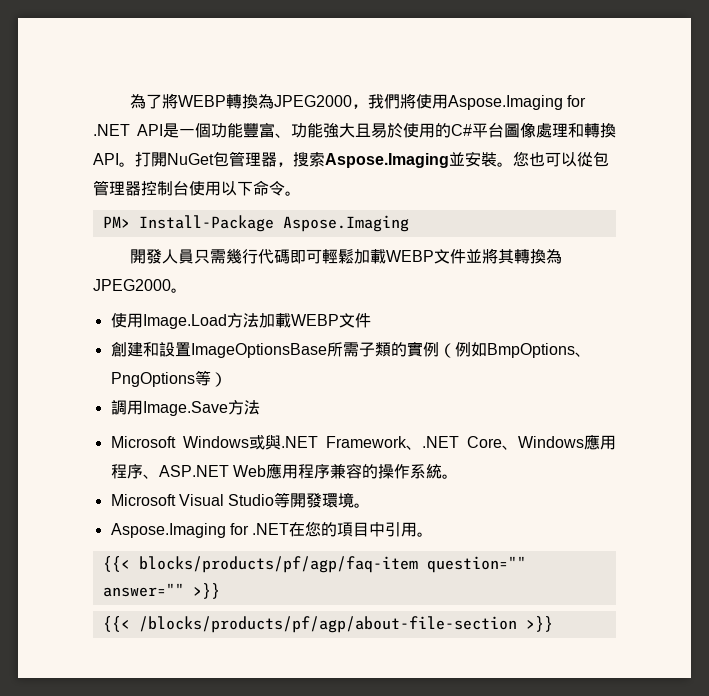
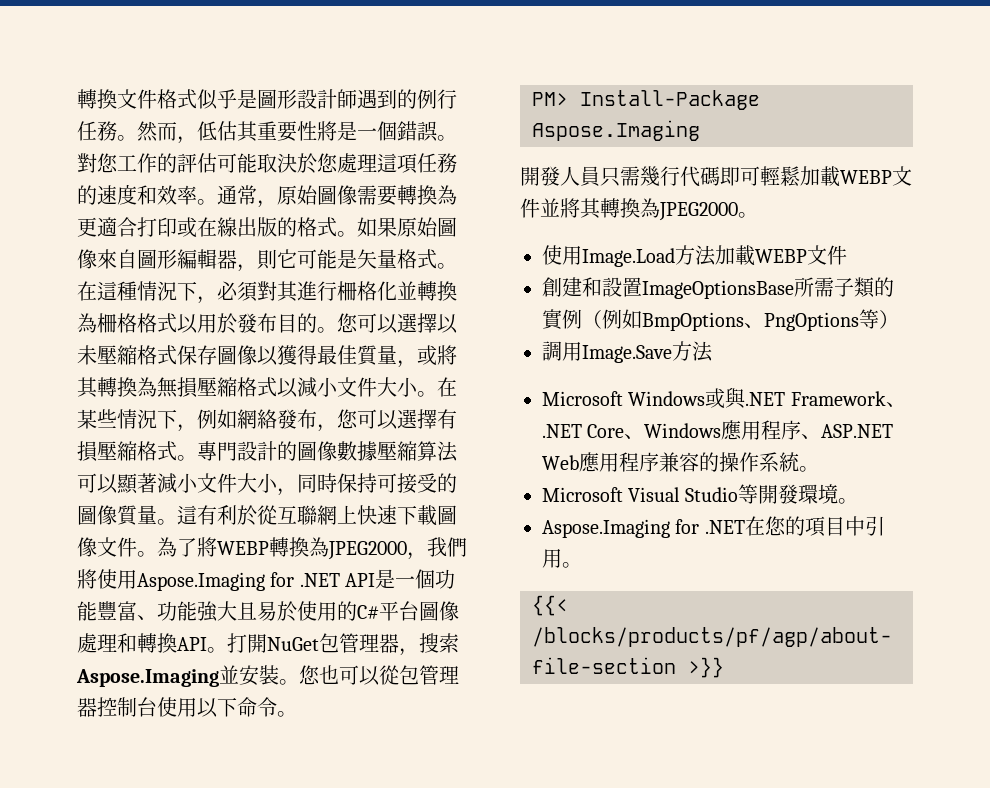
(129, 101) none -> [77,89,457,110] [77,121,457,144] [77,153,457,174] [77,184,457,208] [77,217,457,238] [77,249,457,272] [77,281,457,304] [77,313,458,334] [77,345,457,368] [77,377,457,398] [77,409,457,432] [77,441,458,462] [77,473,457,496] [77,505,457,526] [77,537,157,557] 轉換文件格式似乎是圖形設計師遇到的例行任務。然而，低估其重要性將是一個錯誤。對您工作的評估可能取決於您處理這項任務的速度和效率。通常，原始圖像需要轉換為更適合打印或在線出版的格式。如果原始圖像來自圖形編輯器，則它可能是矢量格式。在這種情況下，必須對其進行柵格化並轉換為柵格格式以用於發布目的。您可以選擇以未壓縮格式保存圖像以獲得最佳質量，或將其轉換為無損壓縮格式以減小文件大小。在某些情況下，例如網絡發布，您可以選擇有損壓縮格式。專門設計的圖像數據壓縮算法可以顯著減小文件大小，同時保持可接受的圖像質量。這有利於從互聯網上快速下載圖像文件。
[102,556,526,573] [102,583,220,599] // {{< blocks/products/pf/agp/faq-item question="" answer="" >}} -> (582, 565) none

